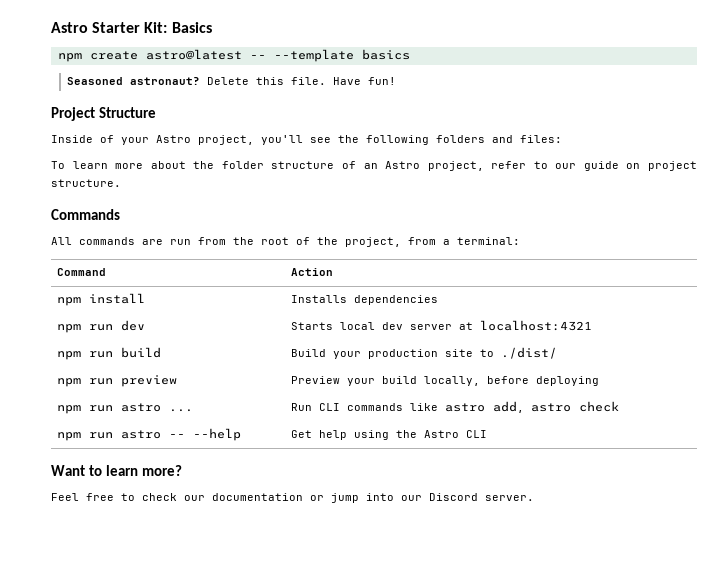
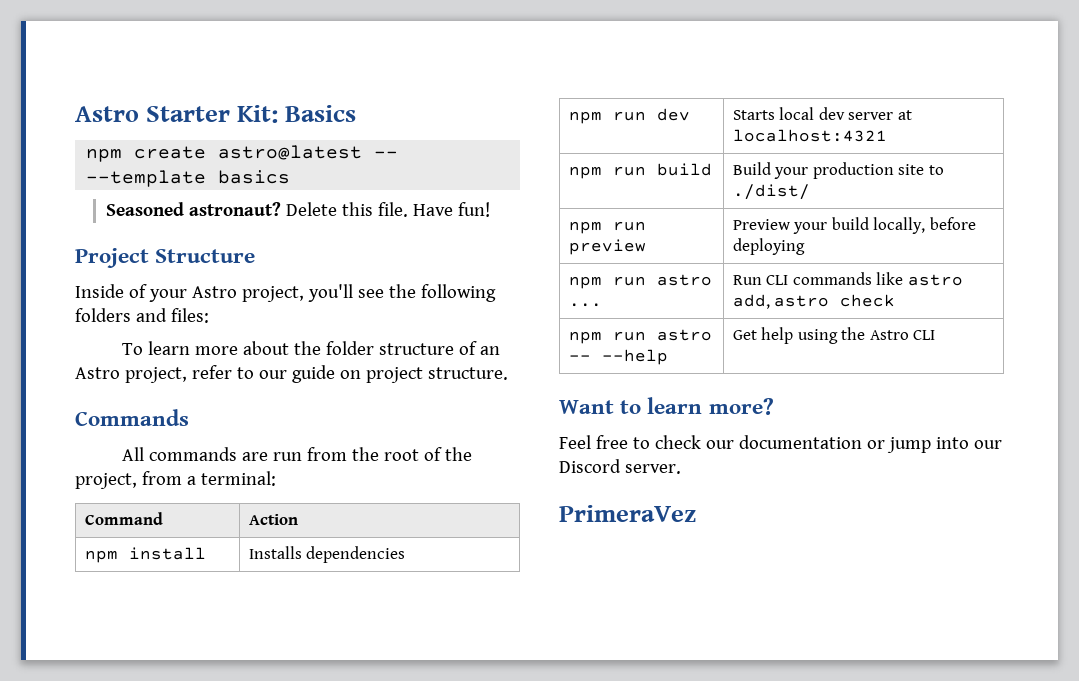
(534, 498) none -> [559,505,696,522] // PrimeraVez

